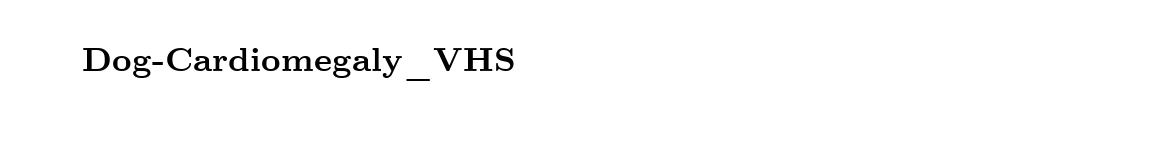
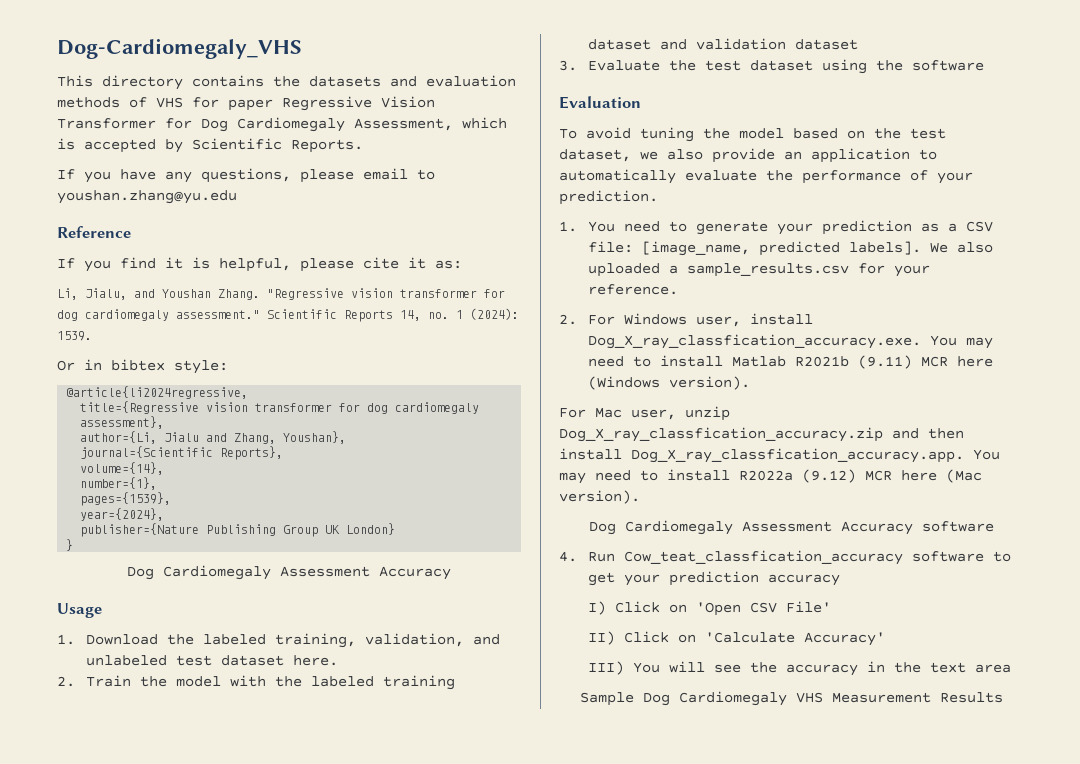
(516, 64) none -> [57,75,516,90] [57,96,435,111] [57,117,507,132] [57,138,363,153] [57,168,435,183] [57,190,237,204] [57,226,131,238] [57,257,462,272] [57,288,505,300] [57,308,519,322] [57,331,92,341] [57,359,228,374] [66,386,249,399] [80,401,480,414] [80,416,165,429] [80,431,347,444] [80,446,284,460] [80,462,165,475] [80,477,158,490] [80,492,172,506] [80,508,165,521] [80,523,396,537] [66,539,74,551] [127,565,451,580] [57,603,102,618] [57,633,500,648] [85,655,338,666] [57,675,455,690] [587,38,858,50] [559,59,984,74] [559,96,641,109] [559,127,946,142] [559,148,937,163] [559,169,973,184] [559,190,658,205] [559,220,993,235] [587,241,993,256] [587,263,930,277] [587,284,678,295] [559,313,813,327] [587,334,993,349] [587,355,993,369] [587,376,750,390] [559,406,730,421] [559,427,964,442] [559,448,1000,463] [559,469,982,484] [559,490,640,504] [588,520,994,535] [559,550,1011,565] [587,571,840,586] [587,601,831,616] [587,631,885,646] [587,661,1011,676] [579,691,1003,706] // This directory contains the datasets and evaluation methods of VHS for paper Regressive Vision Transformer for Dog Cardiomegaly Assessment, which is accepted by Scientific Reports. // If you have any questions, please email to youshan.zhang@yu.edu // Reference // If you find it is helpful, please cite it as: // Li, Jialu, and Youshan Zhang. "Regressive vision transformer for dog cardiomegaly assessment." Scientific Reports 14, no. 1 (2024): 1539. // Or in bibtex style: // @article{li2024regressive, // title={Regressive vision transformer for dog cardiomegaly assessment}, // author={Li, Jialu and Zhang, Youshan}, // journal={Scientific Reports}, // volume={14}, // number={1}, // pages={1539}, // year={2024}, // publisher={Nature Publishing Group UK London} // } // Dog Cardiomegaly Assessment Accuracy // Usage // 1. Download the labeled training, validation, and unlabeled test dataset here. // 2. Train the model with the labeled training dataset and validation dataset // 3. Evaluate the test dataset using the software // Evaluation // To avoid tuning the model based on the test dataset, we also provide an application to automatically evaluate the performance of your prediction. // 1. You need to generate your prediction as a CSV file: [image_name, predicted labels]. We also uploaded a sample_results.csv for your reference. // 2. For Windows user, install Dog_X_ray_classfication_accuracy.exe. You may need to install Matlab R2021b (9.11) MCR here (Windows version). // For Mac user, unzip Dog_X_ray_classfication_accuracy.zip and then install Dog_X_ray_classfication_accuracy.app. You may need to install R2022a (9.12) MCR here (Mac version). // Dog Cardiomegaly Assessment Accuracy software // 4. Run Cow_teat_classfication_accuracy software to get your prediction accuracy // I) Click on 'Open CSV File' // II) Click on 'Calculate Accuracy' // III) You will see the accuracy in the text area // Sample Dog Cardiomegaly VHS Measurement Results

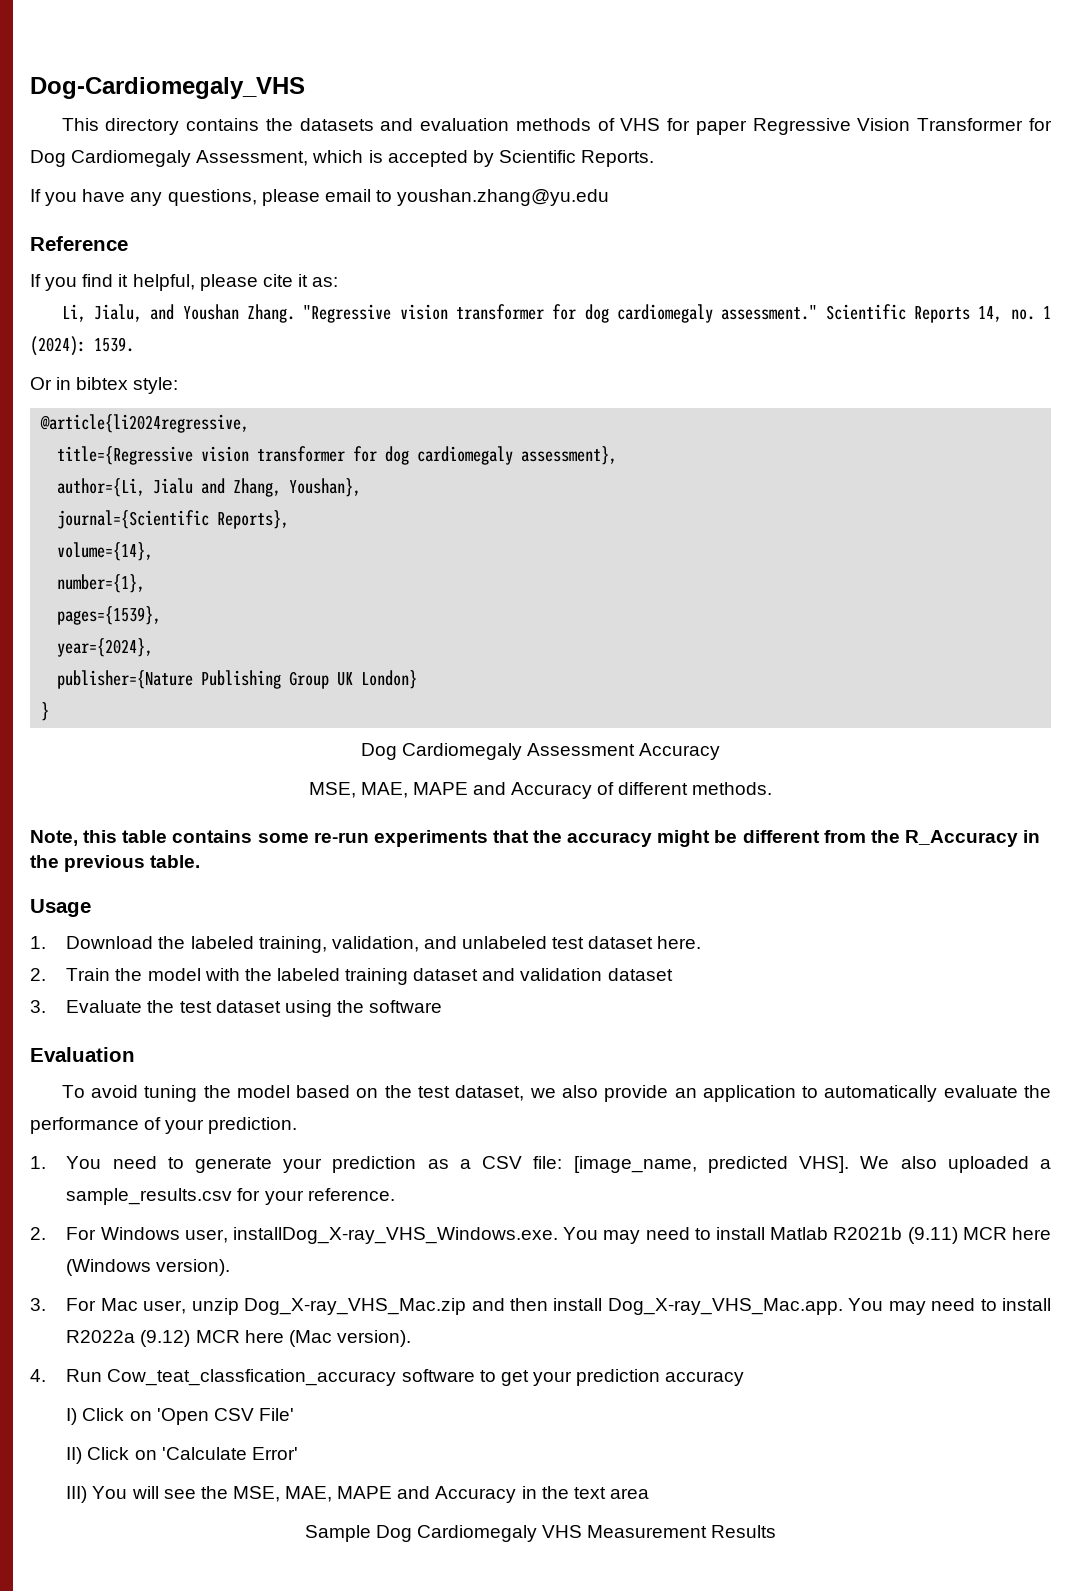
[192,257,210,269] is -> (129, 280) none
(451, 573) none -> [308,782,773,799] [30,830,1041,847] [30,855,201,872] // MSE, MAE, MAPE and Accuracy of different methods. // Note, this table contains some re-run experiments that the accuracy might be different from the R_Accuracy in the previous table.
[848,241,921,255] labels]. -> [799,1156,850,1173] VHS].
[749,313,813,325] [587,334,921,349] install Dog_X_ray_classfication_accuracy.exe. -> [232,1227,558,1244] installDog_X-ray_VHS_Windows.exe.
(750, 383) none -> [30,1298,46,1311] 3.
[559,427,883,442] Dog_X_ray_classfication_accuracy.zip -> [244,1298,467,1315] Dog_X-ray_VHS_Mac.zip
[631,448,964,463] Dog_X_ray_classfication_accuracy.app. -> [607,1298,843,1315] Dog_X-ray_VHS_Mac.app.
[588,520,994,535] // Dog Cardiomegaly Assessment Accuracy software -> (411, 1338) none
[803,632,885,646] Accuracy' -> [251,1447,298,1460] Error'
[785,664,858,676] accuracy -> [232,1486,517,1503] MSE, MAE, MAPE and Accuracy

